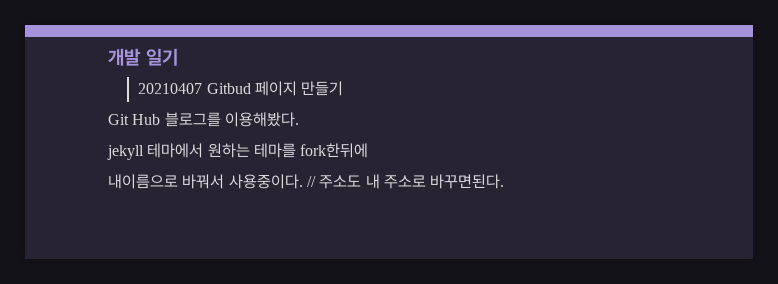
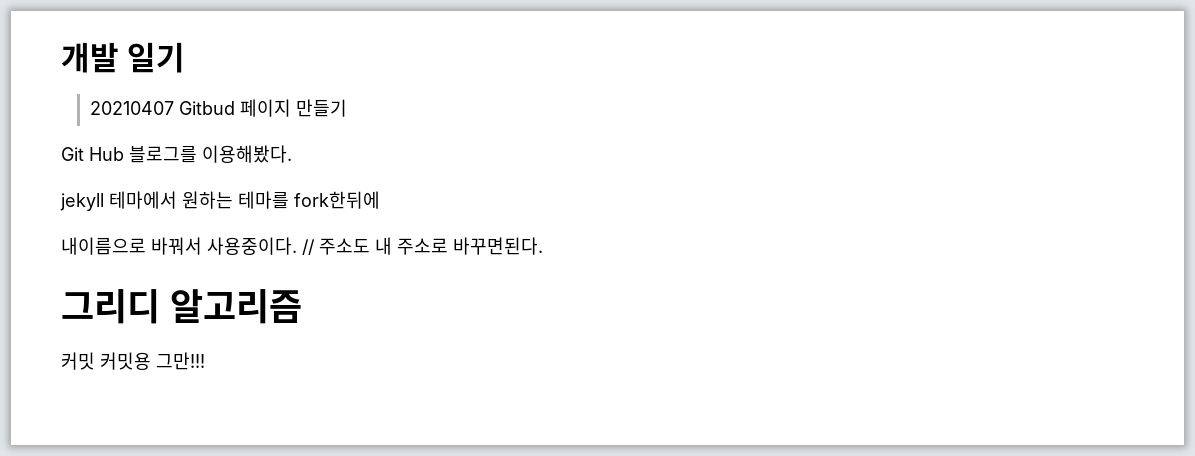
(505, 181) none -> [61,289,302,324] [61,352,205,370] // 그리디 알고리즘 // 커밋 커밋용 그만!!!

